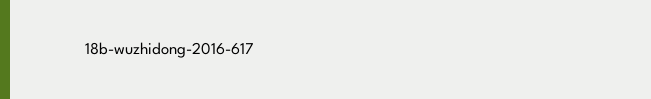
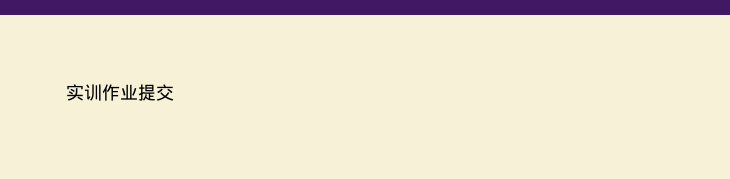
[85,42,254,58] 18b-wuzhidong-2016-617 -> [66,84,174,101] 实训作业提交

